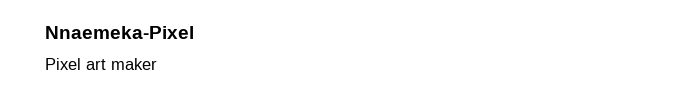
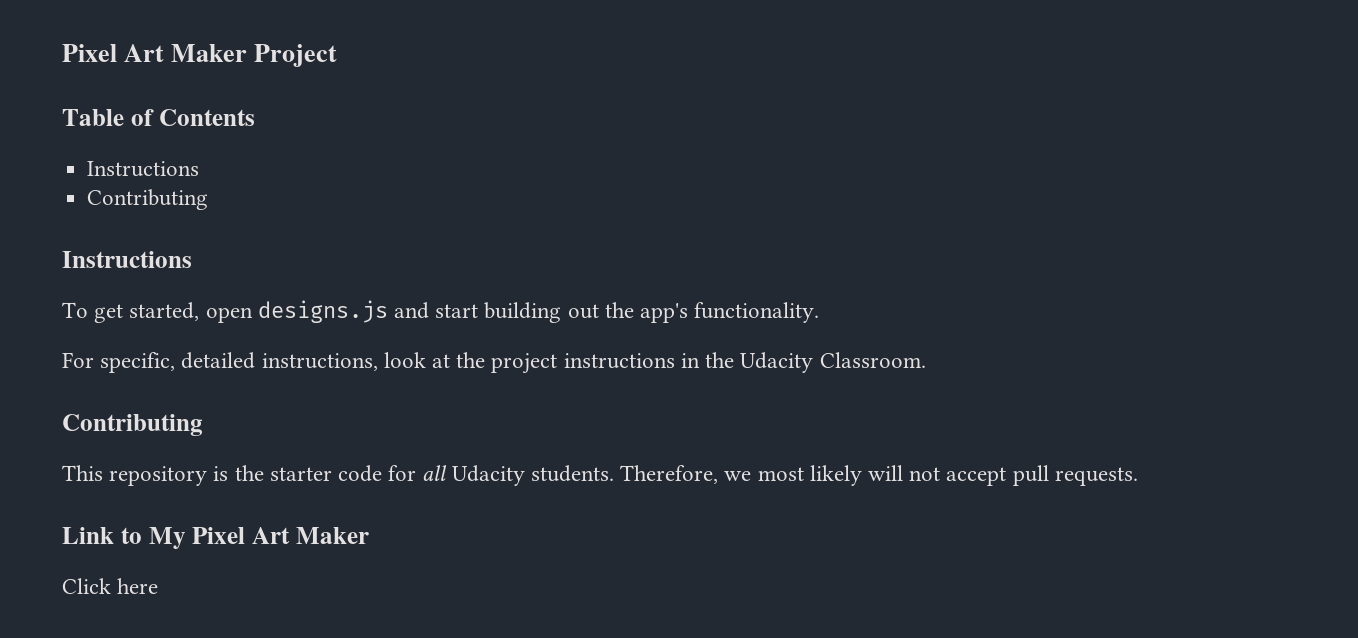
[45,26,194,39] [45,58,157,70] Nnaemeka-Pixel // Pixel art maker -> [62,44,338,67] [62,109,255,126] [87,161,200,177] [87,189,209,210] [62,251,192,268] [62,300,820,323] [62,352,926,374] [62,414,203,436] [62,465,1138,486] [62,527,369,549] [62,578,159,594] Pixel Art Maker Project // Table of Contents // Instructions // Contributing // Instructions // To get started, open designs.js and start building out the app's functionality. // For specific, detailed instructions, look at the project instructions in the Udacity Classroom. // Contributing // This repository is the starter code for all Udacity students. Therefore, we most likely will not accept pull requests. // Link to My Pixel Art Maker // Click here

